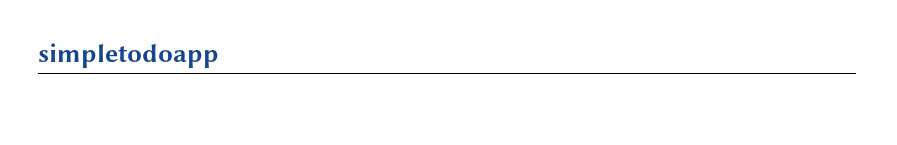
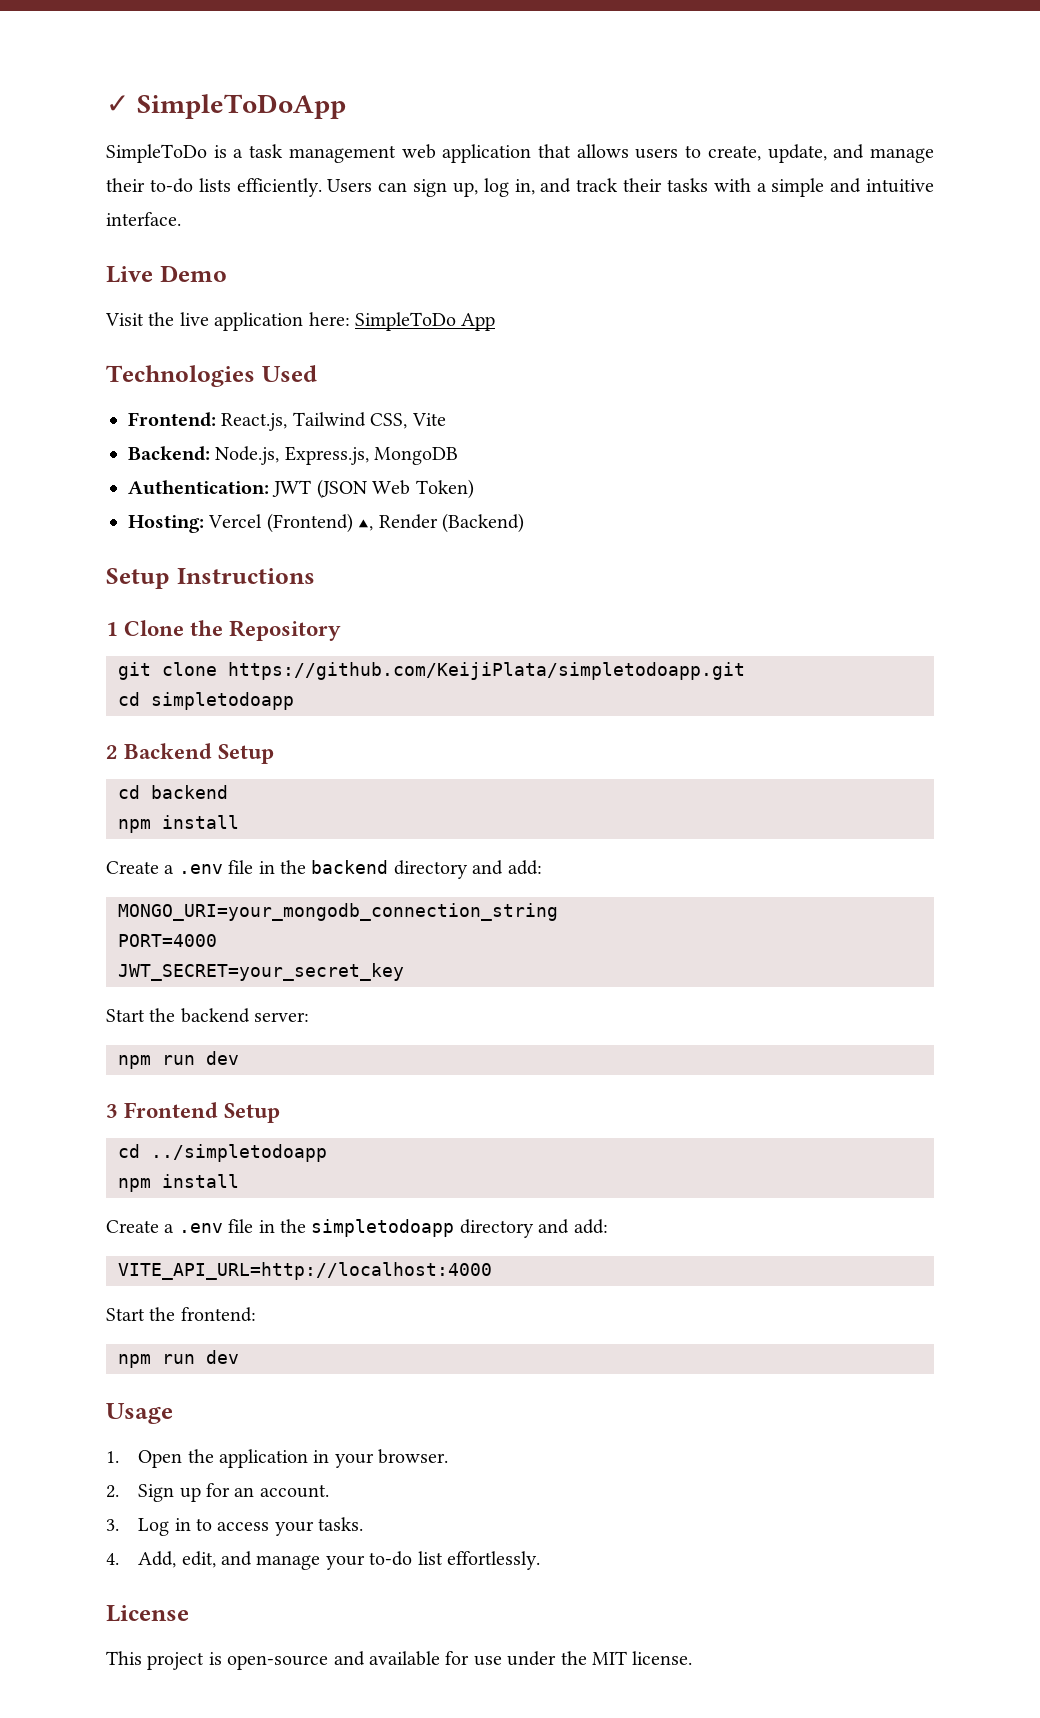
[38,43,219,68] simpletodoapp -> [106,94,346,119] [106,144,934,163] [106,178,935,197] [106,212,181,226] [106,265,227,283] [105,312,496,331] [106,365,317,387] [128,412,446,431] [128,446,459,465] [128,479,474,499] [128,513,524,533] [106,568,315,589] [106,620,342,641] [118,662,745,680] [118,692,294,710] [106,743,275,764] [118,785,228,799] [118,815,239,833] [106,860,542,879] [118,903,558,921] [118,934,217,947] [118,963,404,981] [106,1008,310,1023] [118,1051,239,1069] [106,1102,281,1123] [118,1144,327,1162] [118,1174,239,1192] [106,1219,608,1238] [118,1262,492,1280] [106,1307,256,1322] [118,1350,239,1368] [106,1403,173,1424] [106,1449,449,1468] [106,1483,329,1502] [106,1517,364,1536] [106,1551,541,1570] [106,1605,189,1622] [106,1651,693,1670] ✓ SimpleToDoApp // SimpleToDo is a task management web application that allows users to create, update, and manage their to-do lists efficiently. Users can sign up, log in, and track their tasks with a simple and intuitive interface. // Live Demo // Visit the live application here: SimpleToDo App // Technologies Used // Frontend: React.js, Tailwind CSS, Vite // Backend: Node.js, Express.js, MongoDB // Authentication: JWT (JSON Web Token) // Hosting: Vercel (Frontend) ▲, Render (Backend) // Setup Instructions // 1 Clone the Repository // git clone https://github.com/KeijiPlata/simpletodoapp.git // cd simpletodoapp // 2 Backend Setup // cd backend // npm install // Create a .env file in the backend directory and add: // MONGO_URI=your_mongodb_connection_string // PORT=4000 // JWT_SECRET=your_secret_key // Start the backend server: // npm run dev // 3 Frontend Setup // cd ../simpletodoapp // npm install // Create a .env file in the simpletodoapp directory and add: // VITE_API_URL=http://localhost:4000 // Start the frontend: // npm run dev // Usage // 1. Open the application in your browser. // 2. Sign up for an account. // 3. Log in to access your tasks. // 4. Add, edit, and manage your to-do list effortlessly. // License // This project is open-source and available for use under the MIT license.

